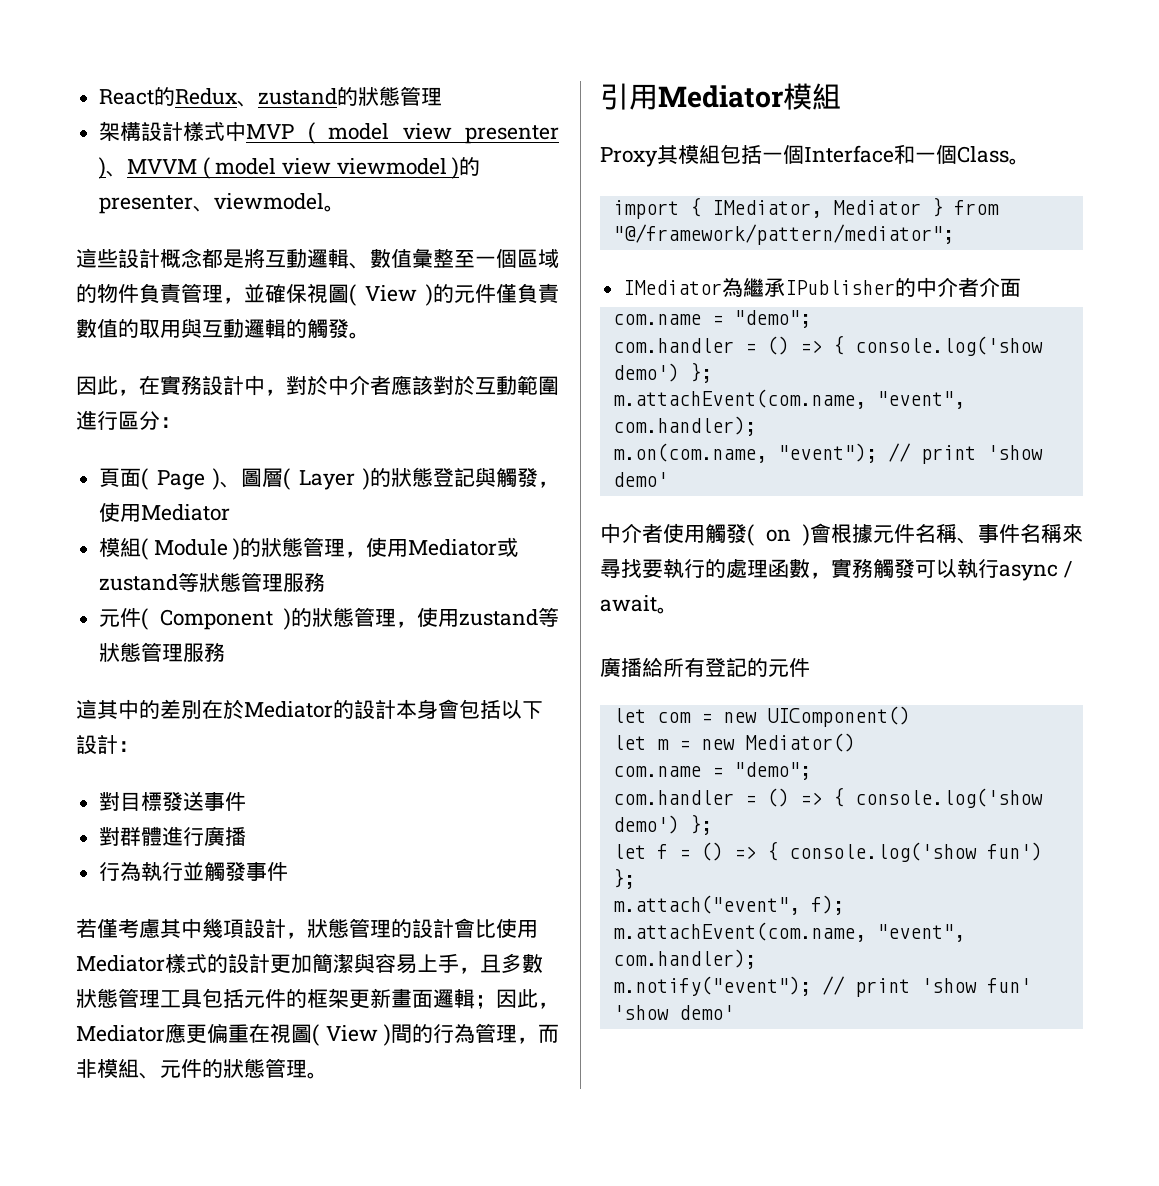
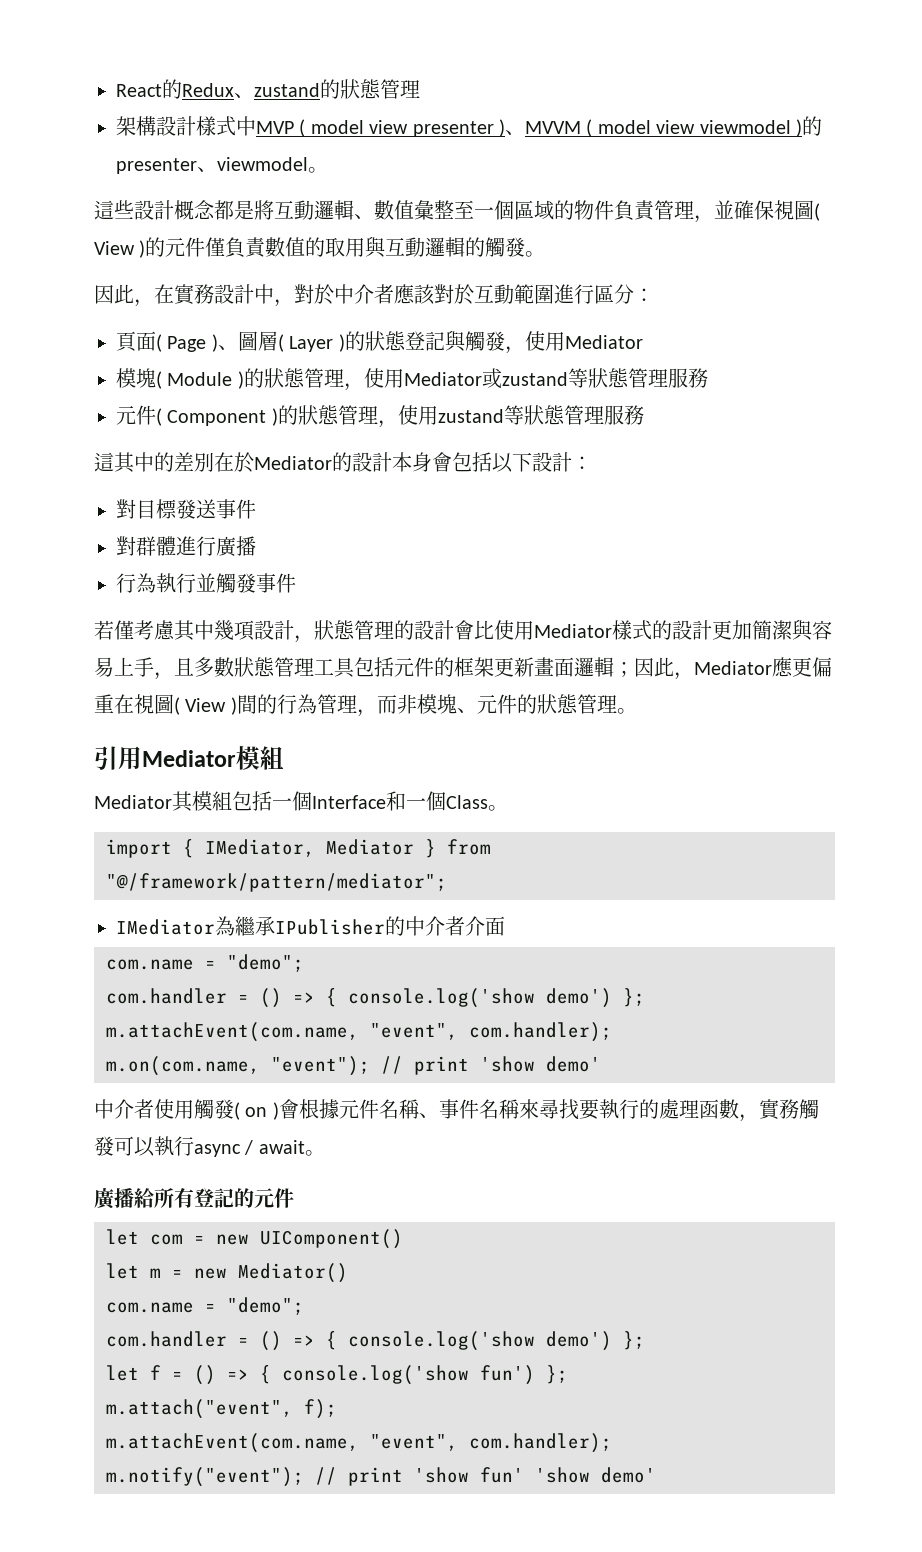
[120,538,142,557] 組 -> [136,368,156,388] 塊
[118,1059,139,1078] 組 -> [436,694,457,714] 塊
[600,147,658,167] Proxy -> [94,795,172,809] Mediator

